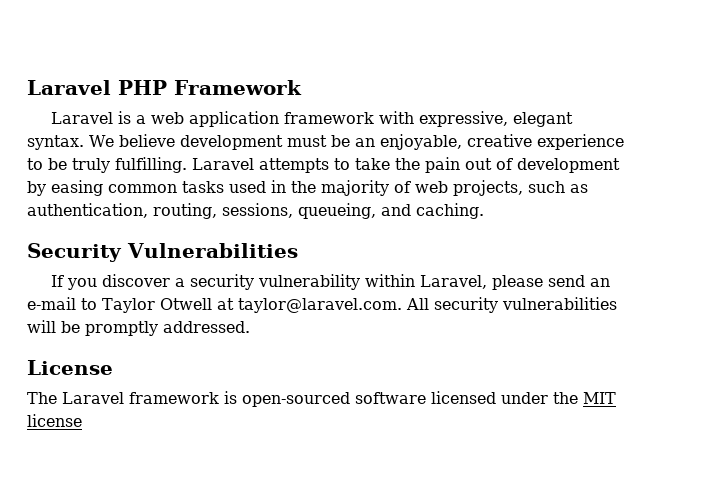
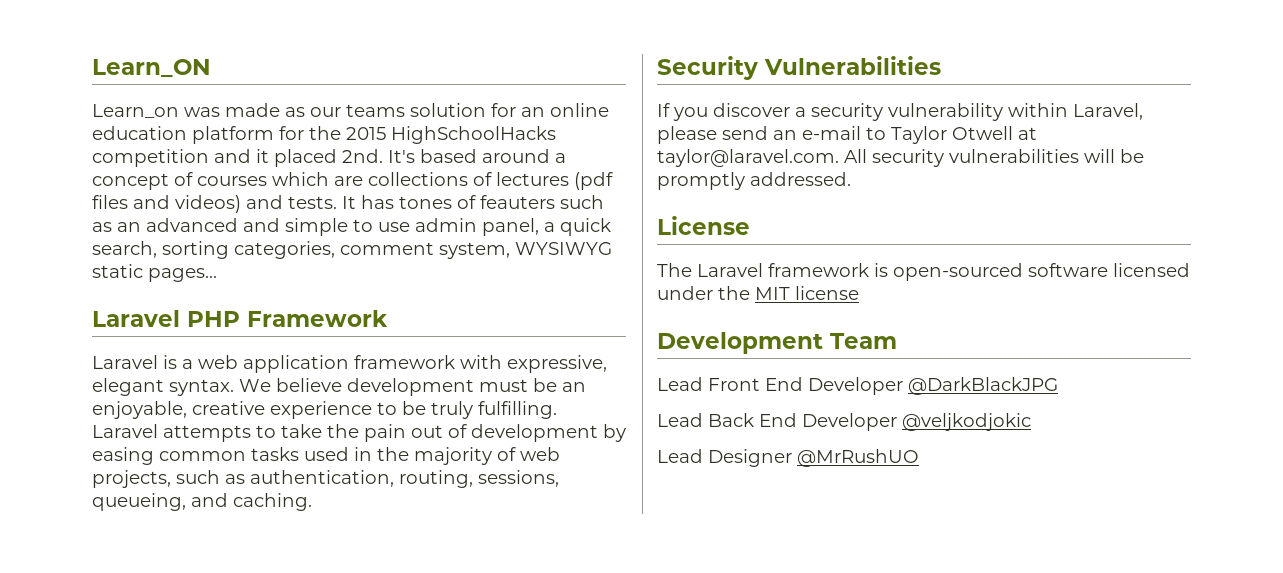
(27, 87) none -> [92,59,211,78] [92,103,609,118] [92,126,556,144] [92,149,566,167] [92,172,613,190] [92,195,604,213] [92,218,611,236] [92,241,612,259] [92,264,217,282] Learn_ON // Learn_on was made as our teams solution for an online education platform for the 2015 HighSchoolHacks competition and it placed 2nd. It's based around a concept of courses which are collections of lectures (pdf files and videos) and tests. It has tones of feauters such as an advanced and simple to use admin panel, a quick search, sorting categories, comment system, WYSIWYG static pages... //
(82, 420) none -> [657,332,897,354] [657,377,1058,395] [657,413,1031,431] [657,449,919,467] // Development Team // Lead Front End Developer @DarkBlackJPG // Lead Back End Developer @veljkodjokic // Lead Designer @MrRushUO

